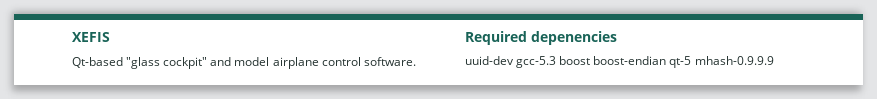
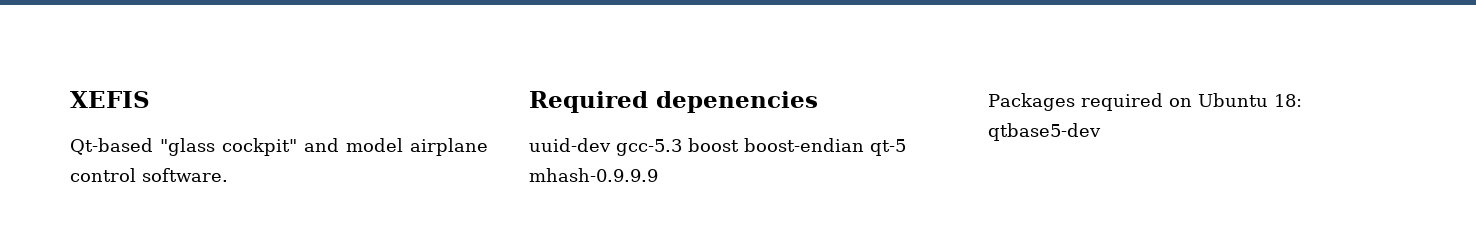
(774, 60) none -> [988,93,1302,111] [988,123,1101,141] // Packages required on Ubuntu 18: qtbase5-dev

